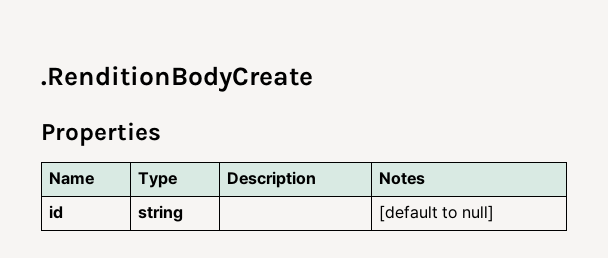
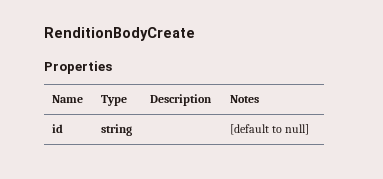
[41,66,313,92] .RenditionBodyCreate -> [44,27,195,41] RenditionBodyCreate

